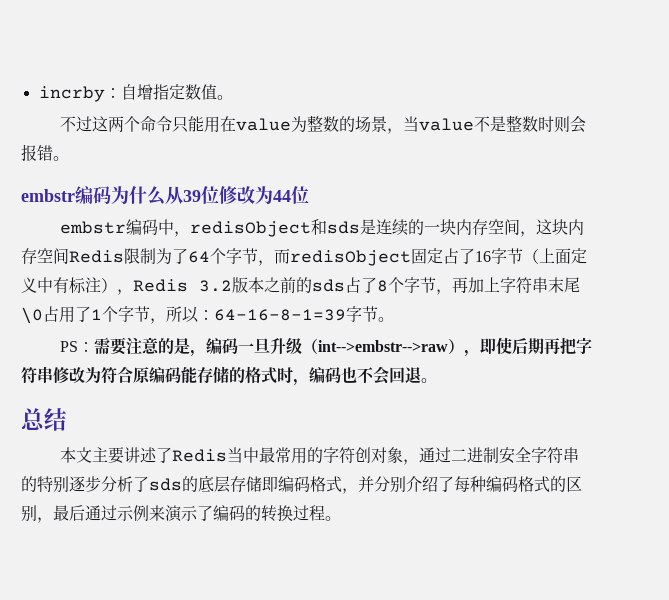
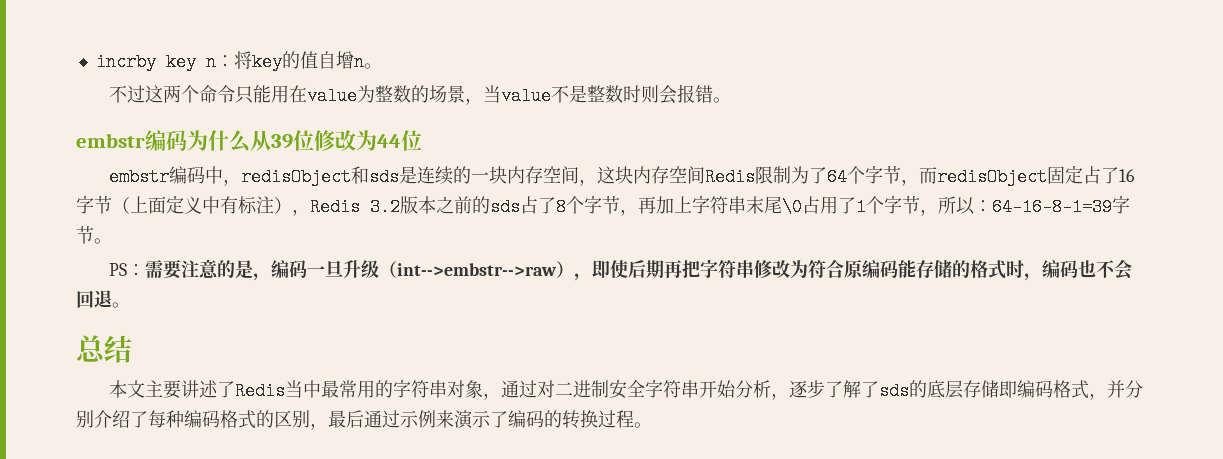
[104,84,217,100] ：自增指定数值 -> [165,51,364,71] key n：将key的值自增n
[354,447,371,463] 创 -> [429,380,448,398] 串
(451, 455) none -> [537,380,556,398] 对
[21,476,133,493] 的特别逐步分析 -> [699,380,862,400] 开始分析，逐步了解

